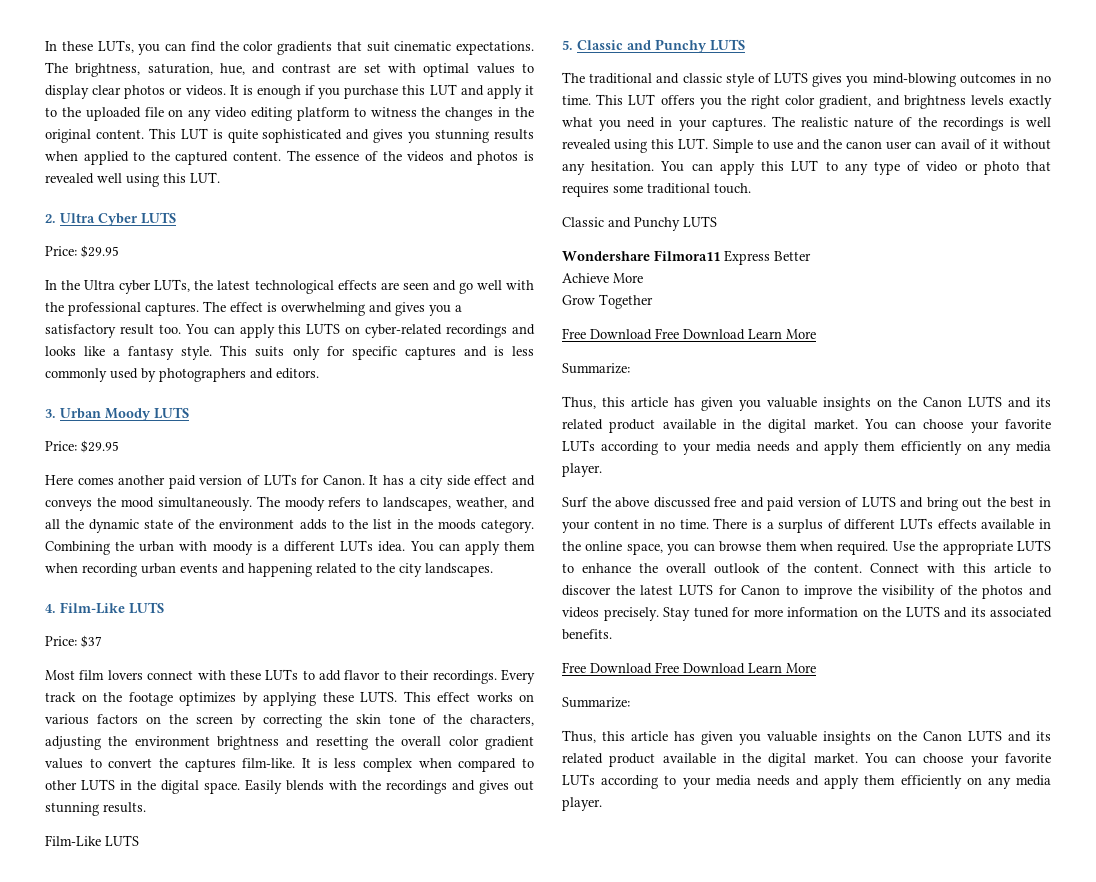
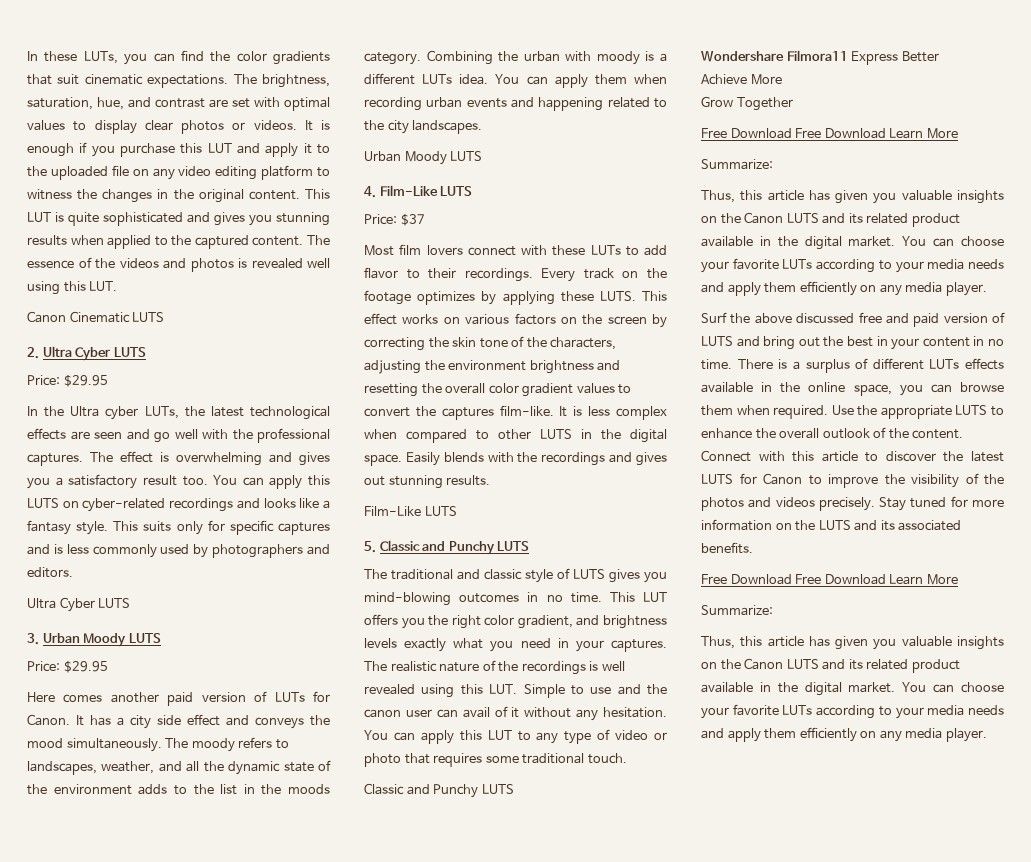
(220, 177) none -> [27,311,165,323] // Canon Cinematic LUTS
(319, 373) none -> [27,597,131,612] // Ultra Cyber LUTS
(493, 570) none -> [364,151,483,165] // Urban Moody LUTS

